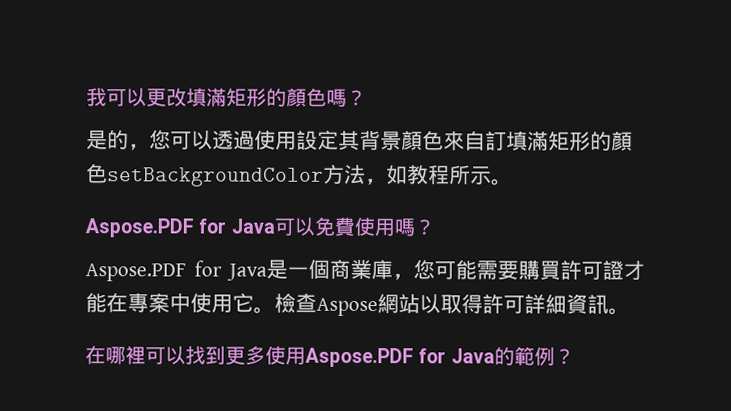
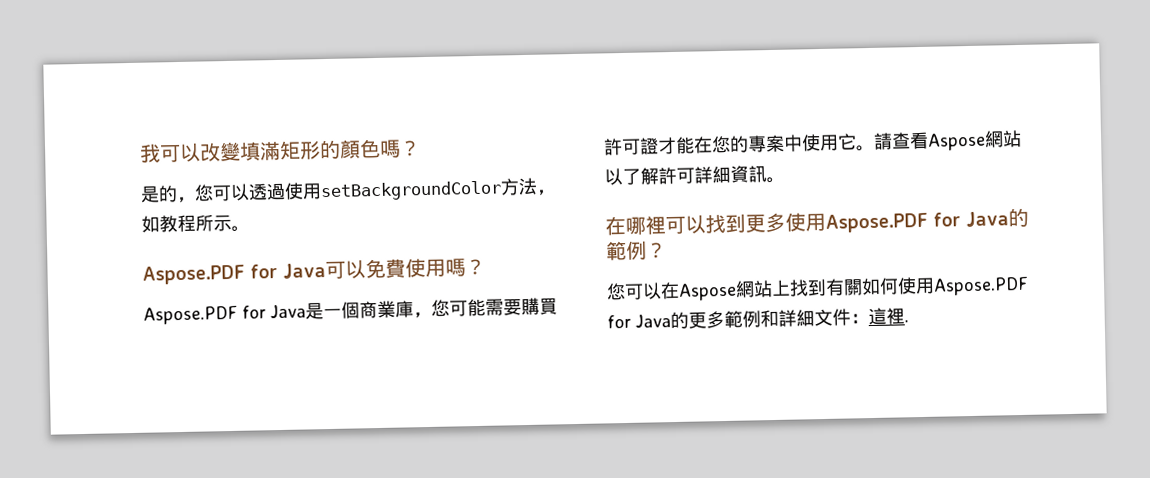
[146,87,187,107] 更改 -> [199,141,241,162] 改變
[296,129,633,152] [86,163,108,184] 設定其背景顏色來自訂填滿矩形的顏色 -> (322, 191) none
(128, 302) none -> [711,135,749,154] 您的
[274,292,317,313] 檢查 -> [873,131,929,150] 請查看
[440,294,483,314] 取得 -> [622,167,659,186] 了解
(575, 356) none -> [606,276,1029,301] [607,307,909,330] // 您可以在Aspose網站上找到有關如何使用Aspose.PDF for Java的更多範例和詳細文件：這裡.

